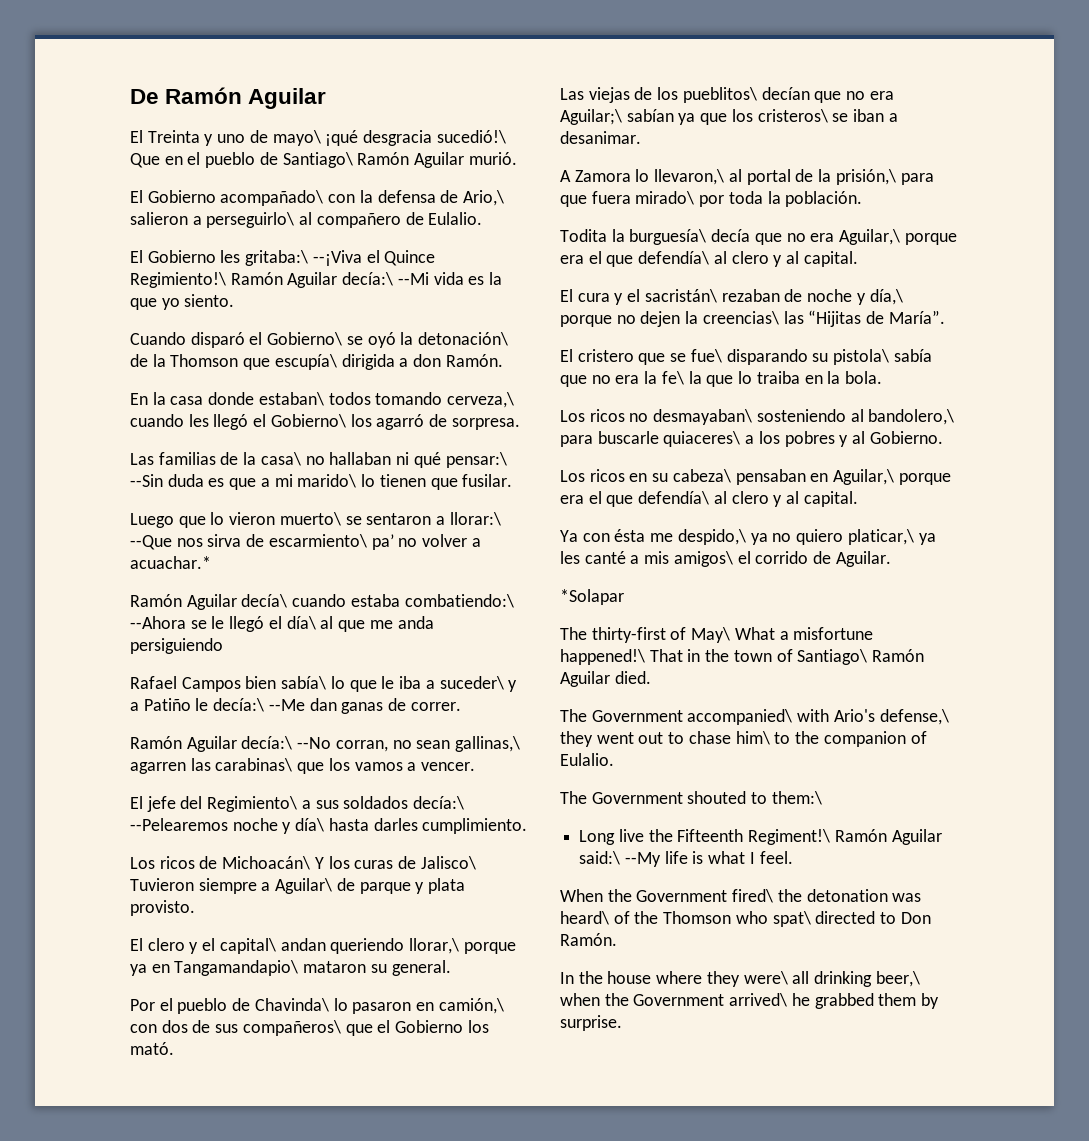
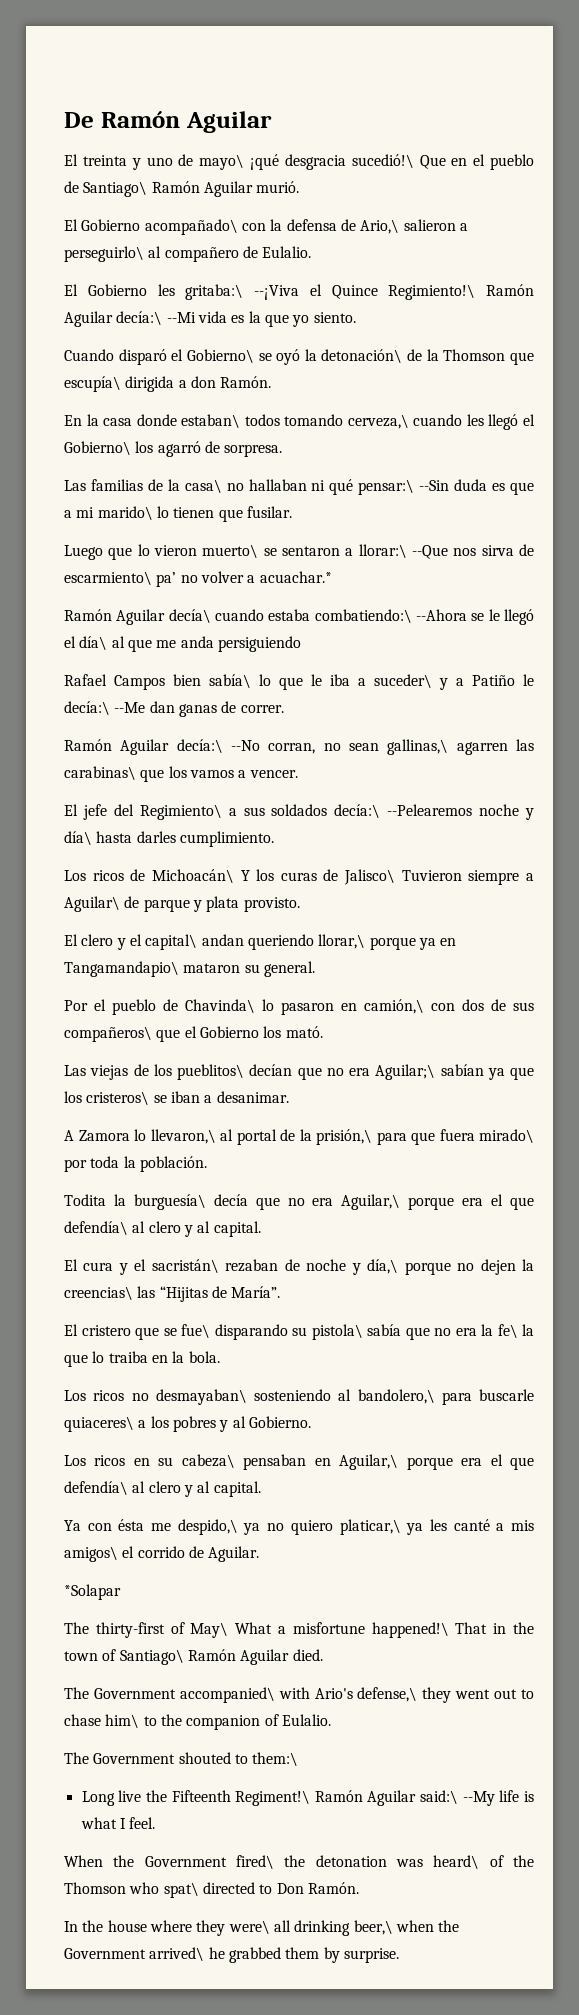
[147,130,200,143] Treinta -> [82,155,127,166] treinta

